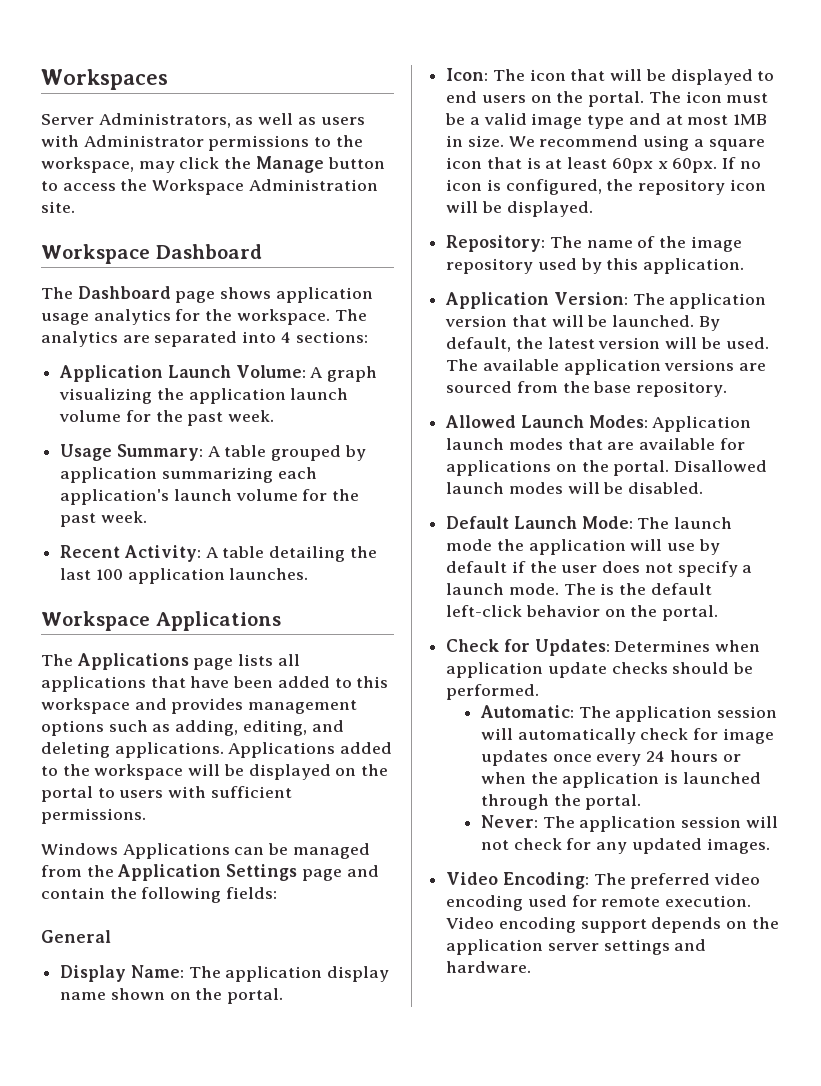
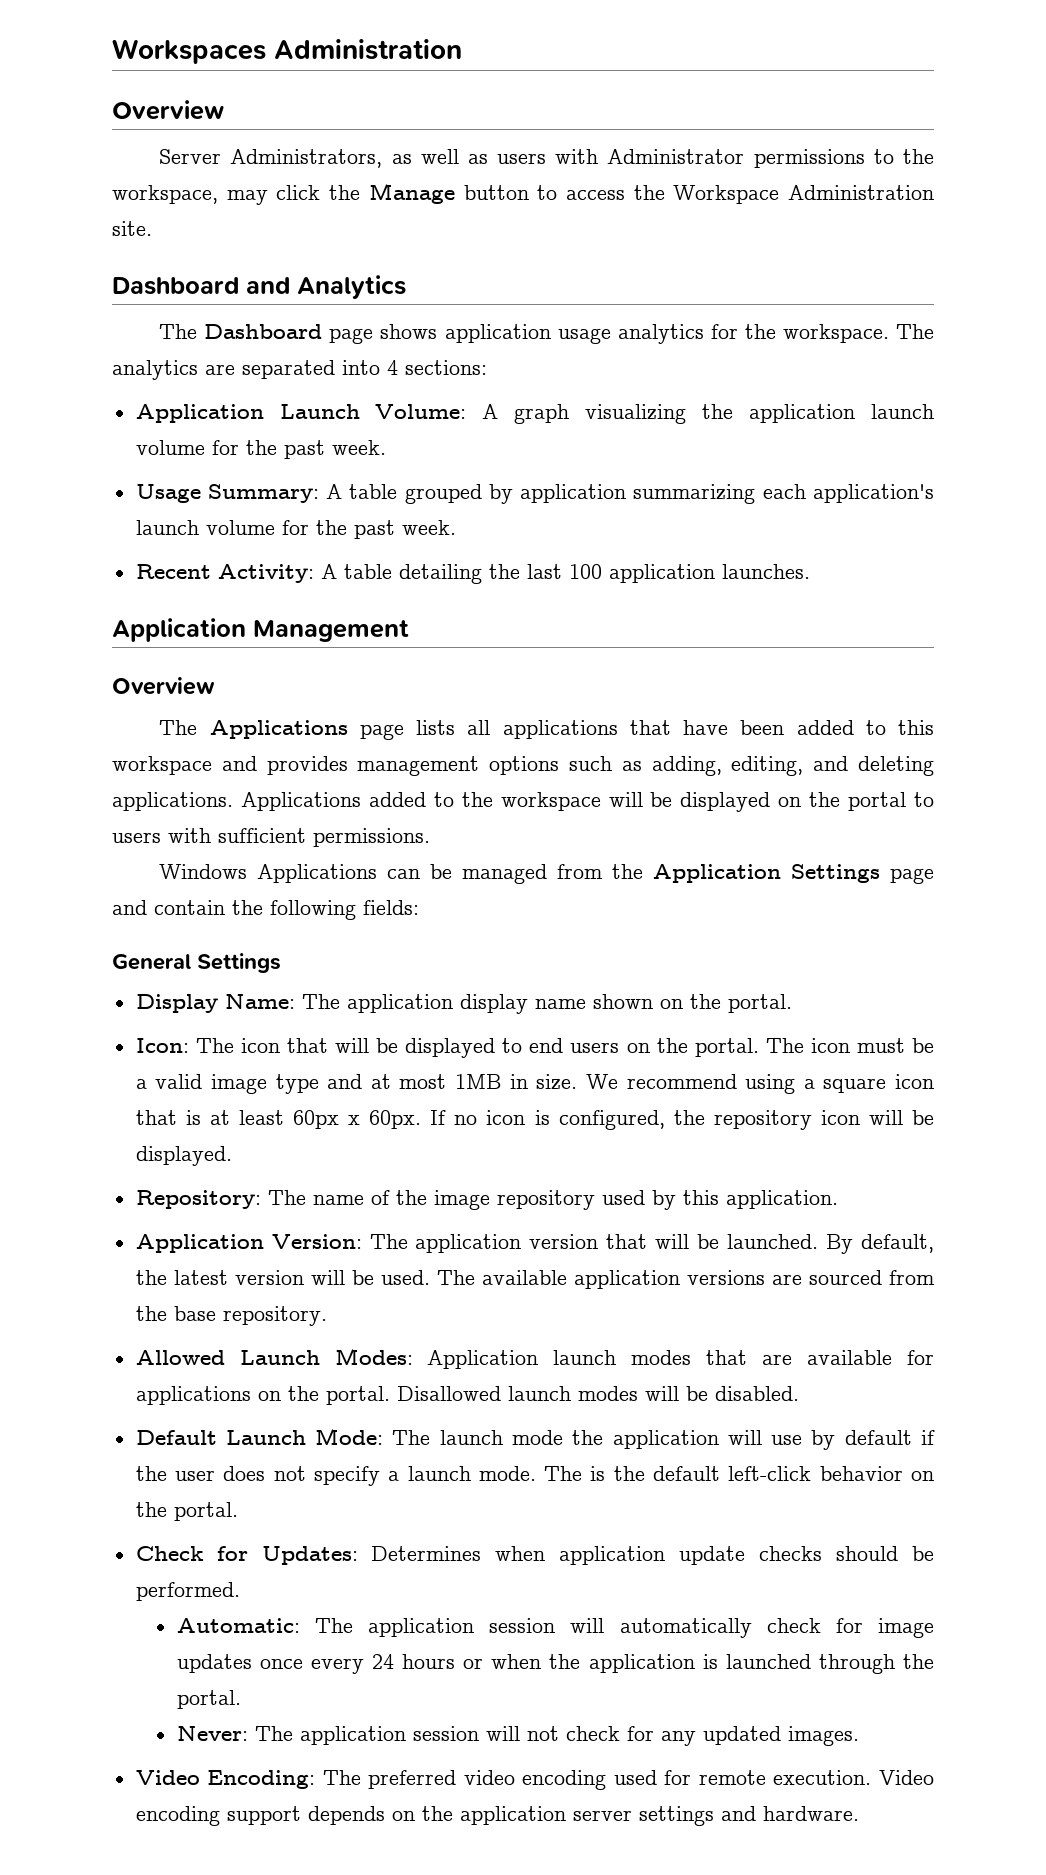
(168, 79) none -> [274,39,462,60] [112,100,224,120] Administration // Overview
[41,244,262,264] Workspace Dashboard -> [112,275,406,299] Dashboard and Analytics
[41,611,281,631] Workspace Applications -> [112,618,409,642] [112,677,215,695] Application Management // Overview
(111, 936) none -> [197,953,281,973] Settings

